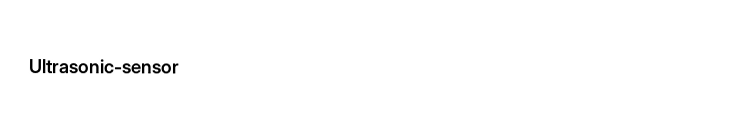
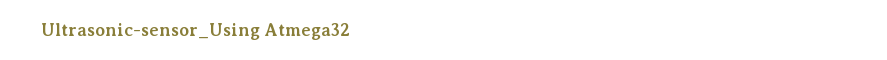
[28,59,180,74] Ultrasonic-sensor -> [41,23,350,40] Ultrasonic-sensor_Using Atmega32

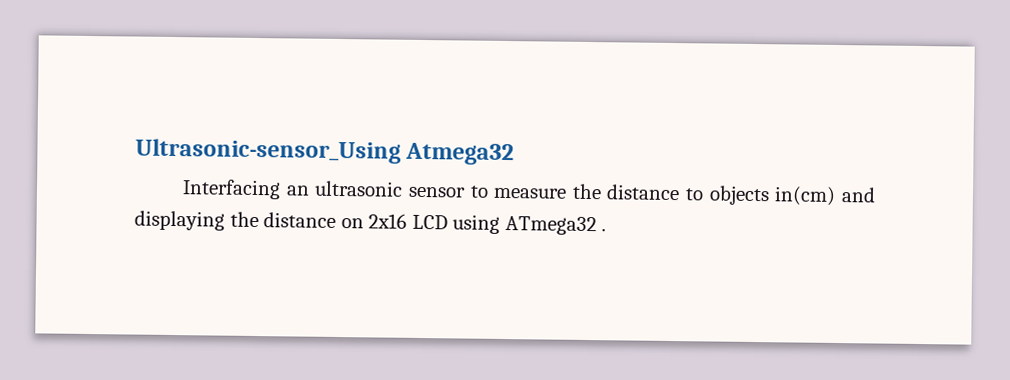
(350, 31) none -> [182,179,876,206] [134,210,607,236] // Interfacing an ultrasonic sensor to measure the distance to objects in(cm) and displaying the distance on 2x16 LCD using ATmega32 .

